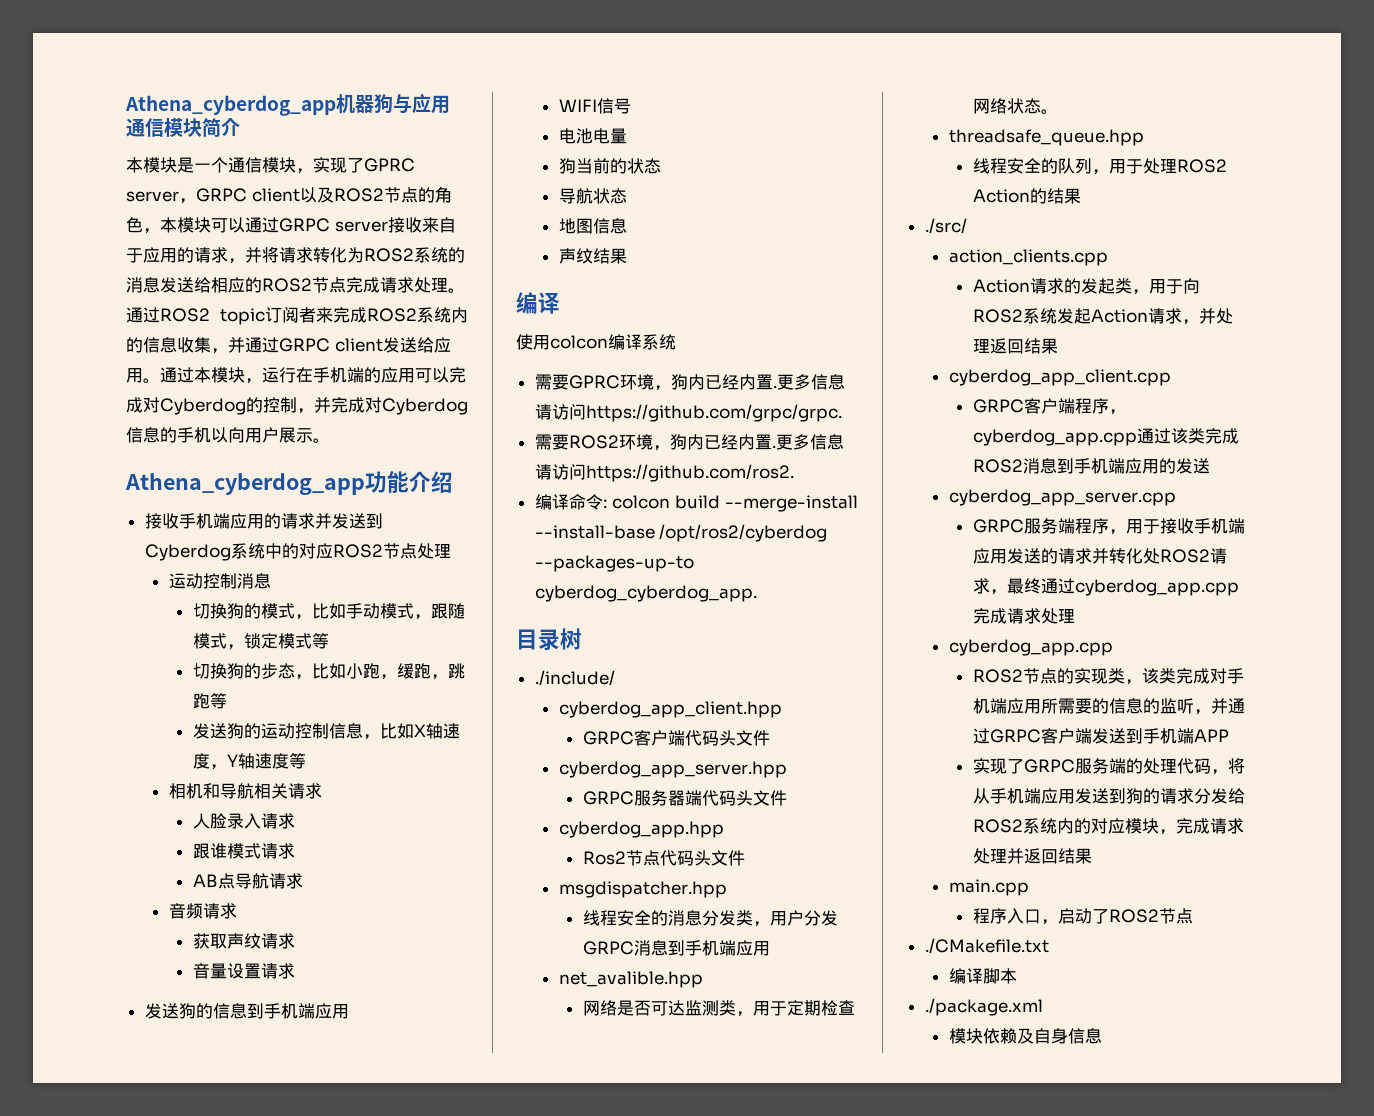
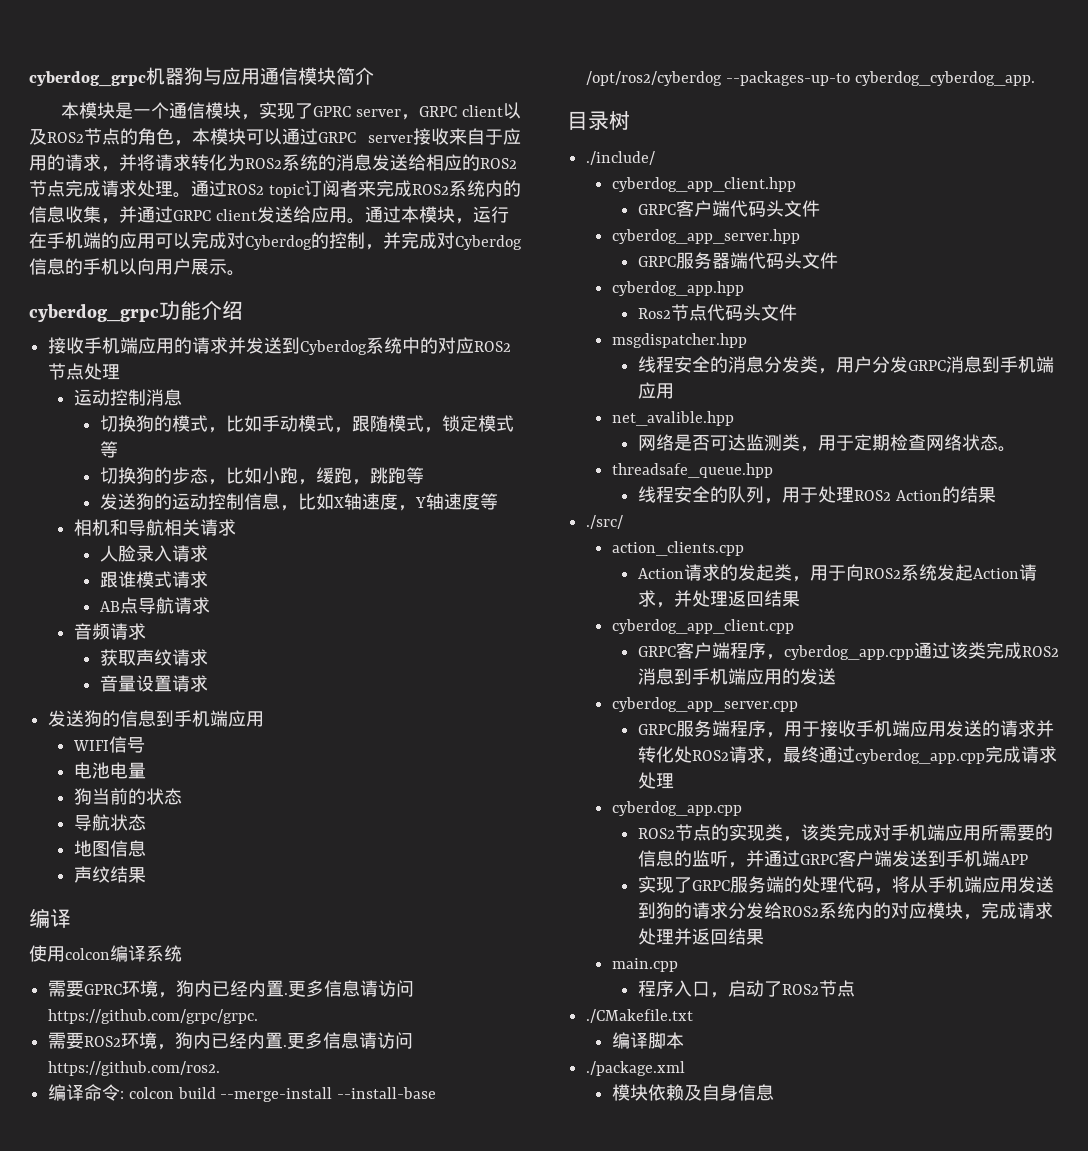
[125,95,336,116] Athena_cyberdog_app -> [29,71,146,87] cyberdog_grpc
[125,473,365,495] Athena_cyberdog_app -> [29,304,159,322] cyberdog_grpc

